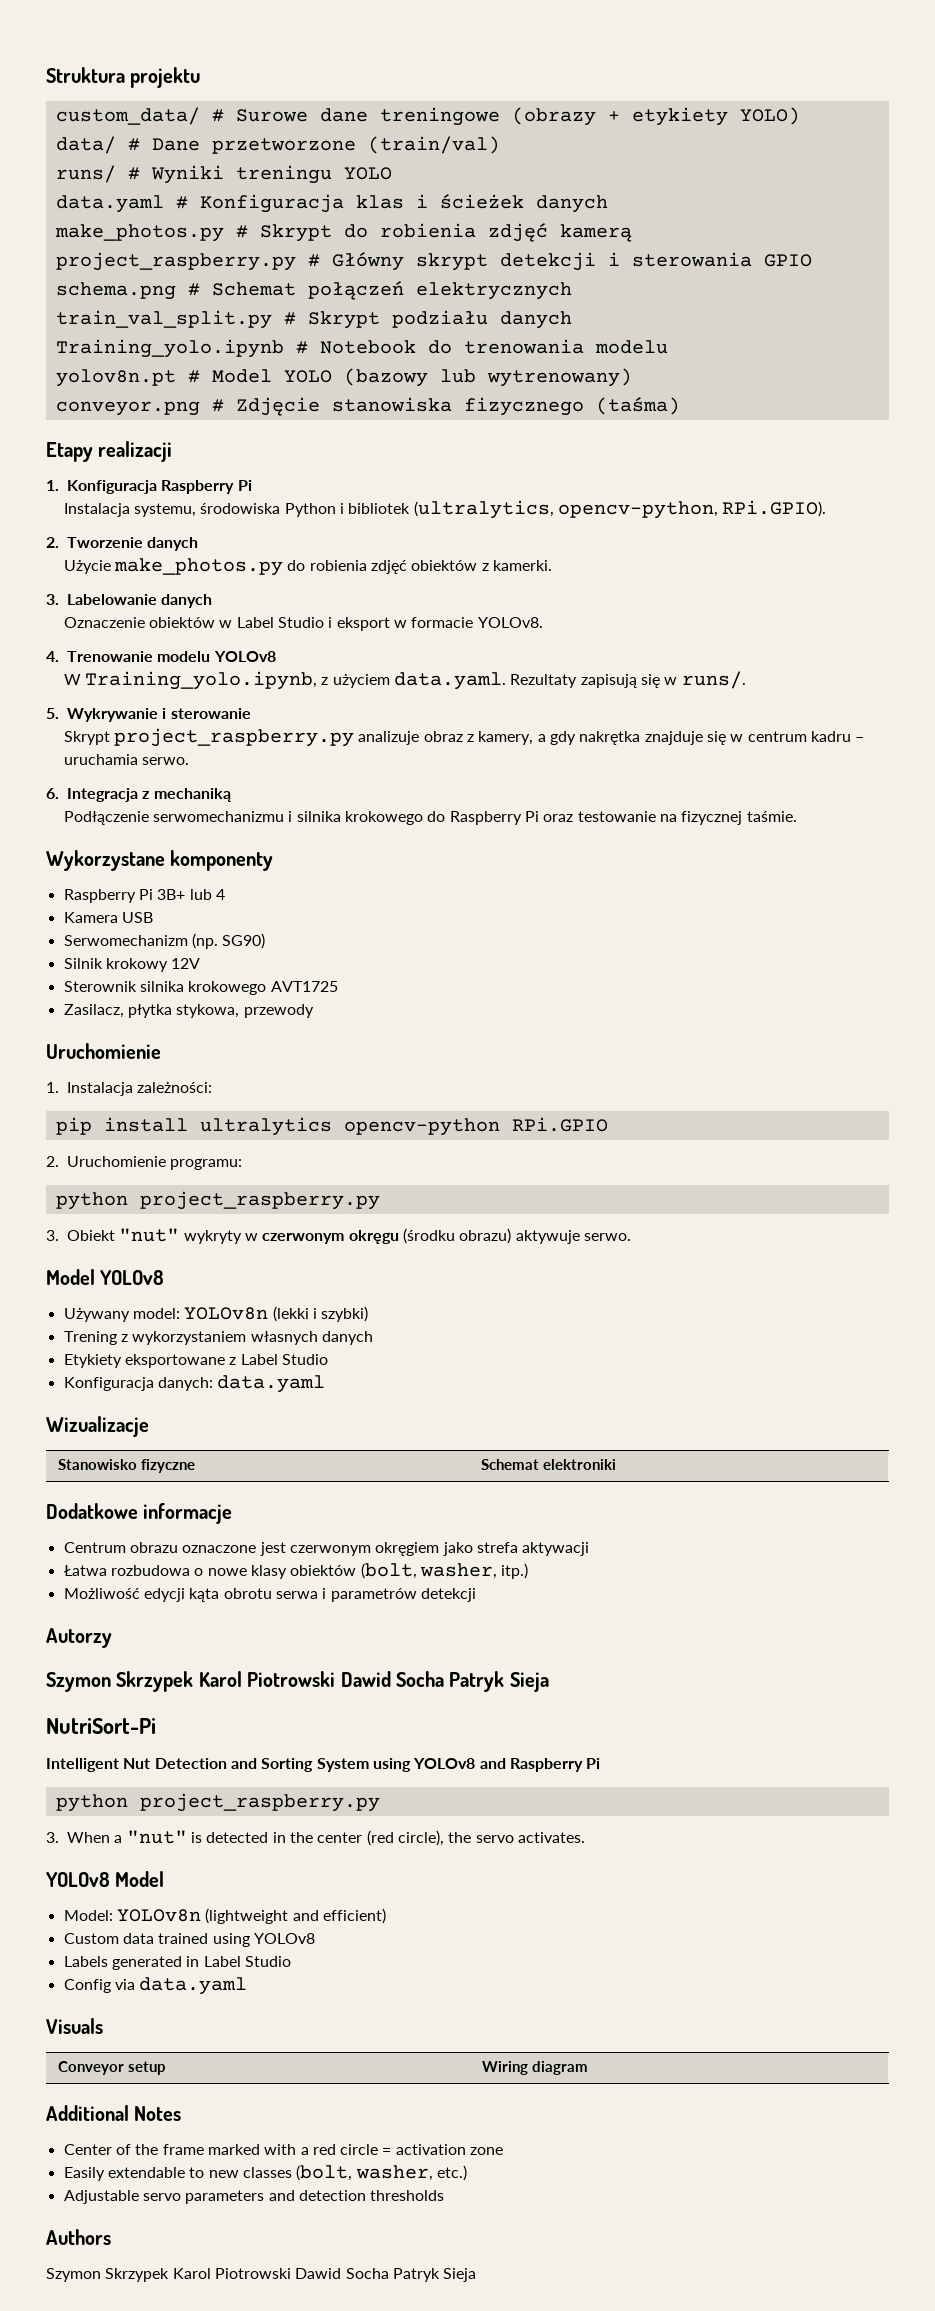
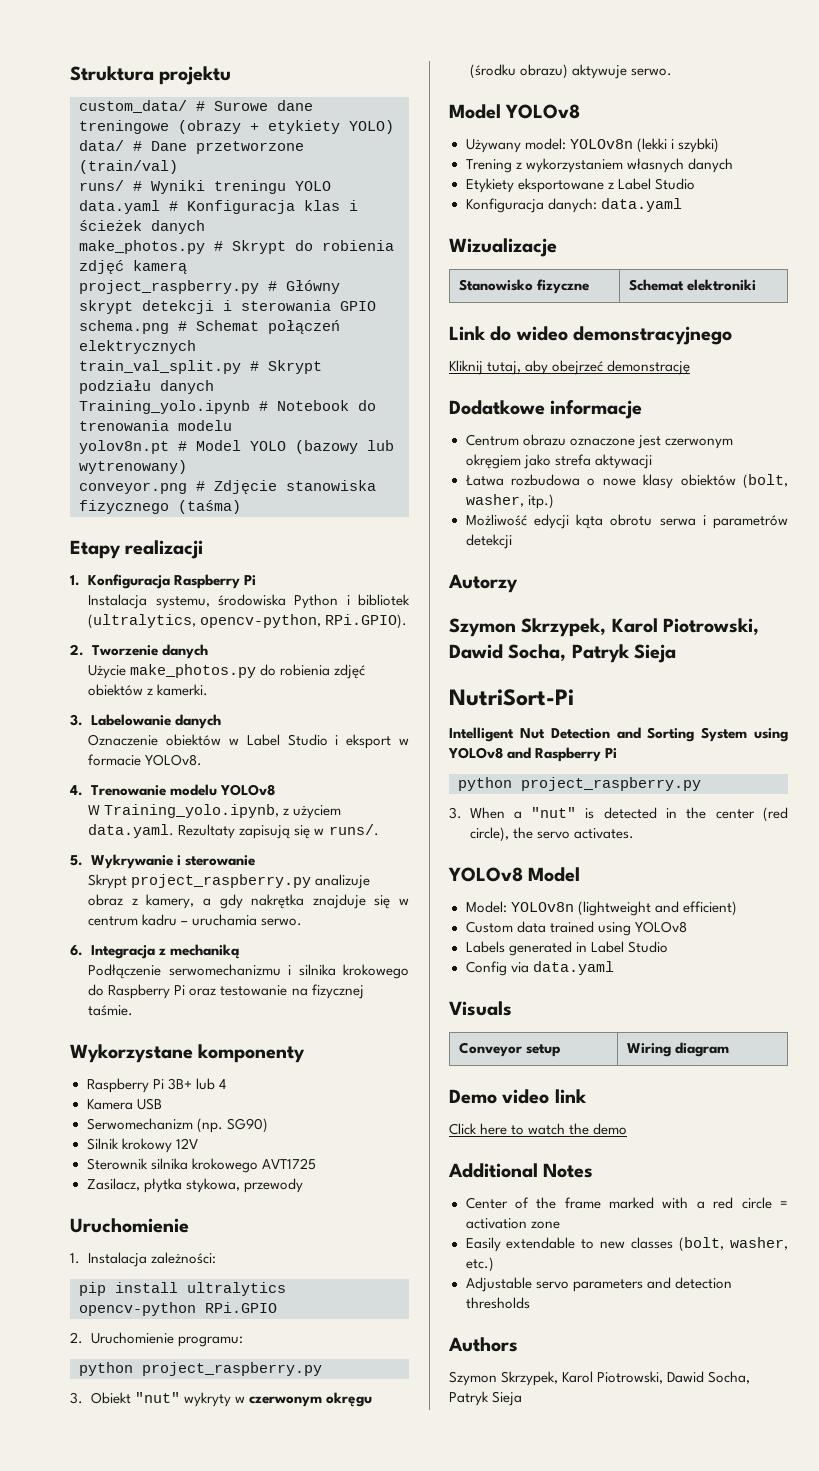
(617, 1464) none -> [449,326,733,345] [449,360,691,375] // Link do wideo demonstracyjnego // Kliknij tutaj, aby obejrzeć demonstrację
[116,1671,444,1692] Skrzypek Karol Piotrowski Dawid Socha -> [521,618,760,637] [449,644,567,661] Skrzypek, Karol Piotrowski, Dawid Socha,
(589, 2068) none -> [449,1089,587,1104] [449,1123,628,1135] // Demo video link // Click here to watch the demo
[105,2268,389,2282] Skrzypek Karol Piotrowski Dawid Socha -> [501,1371,751,1386] Skrzypek, Karol Piotrowski, Dawid Socha,

